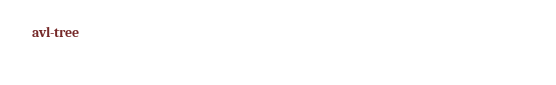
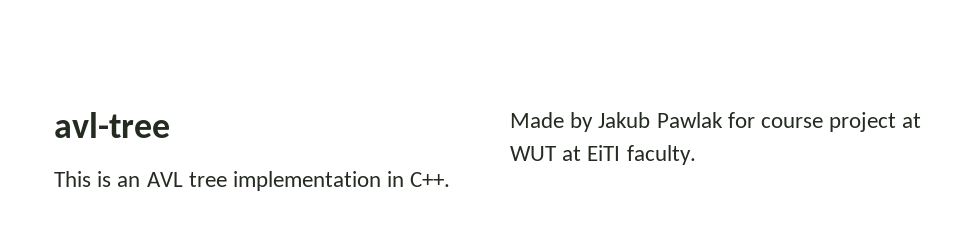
(79, 31) none -> [54,171,451,191] [510,112,922,132] [510,145,696,165] // This is an AVL tree implementation in C++. Made by Jakub Pawlak for course project at WUT at EiTI faculty.

